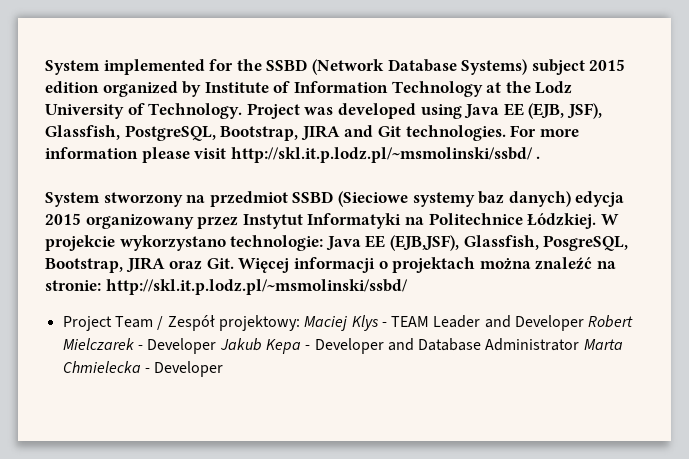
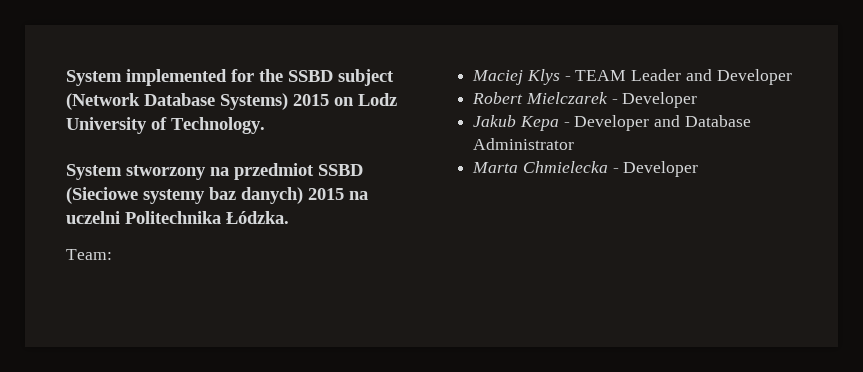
(308, 65) none -> [338,69,394,86] subject
[531,59,626,75] [45,81,573,97] [45,103,602,119] [45,125,579,141] [45,147,541,163] subject 2015 edition organized by Institute of Information Technology at the Lodz University of Technology. Project was developed using Java EE (EJB, JSF), Glassfish, PostgreSQL, Bootstrap, JIRA and Git technologies. For more information please visit http://skl.it.p.lodz.pl/~msmolinski/ssbd/ . -> [293,93,397,106] [66,117,265,134] 2015 on Lodz University of Technology.
[575,191,625,207] [45,213,619,229] [45,235,629,251] [45,257,616,273] [45,279,408,295] [62,315,300,331] edycja 2015 organizowany przez Instytut Informatyki na Politechnice Łódzkiej. W projekcie wykorzystano technologie: Java EE (EJB,JSF), Glassfish, PosgreSQL, Bootstrap, JIRA oraz Git. Więcej informacji o projektach można znaleźć na stronie: http://skl.it.p.lodz.pl/~msmolinski/ssbd/ // Project Team / Zespół projektowy: -> [308,188,368,200] [66,211,289,224] [66,249,112,260] 2015 na uczelni Politechnika Łódzka. // Team: //
(585, 323) none -> (792, 77) //
(217, 346) none -> (698, 100) //
(580, 344) none -> (575, 144) //

